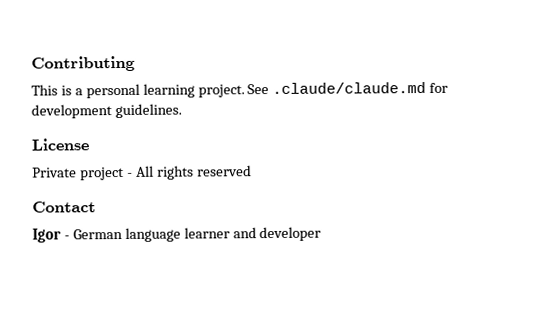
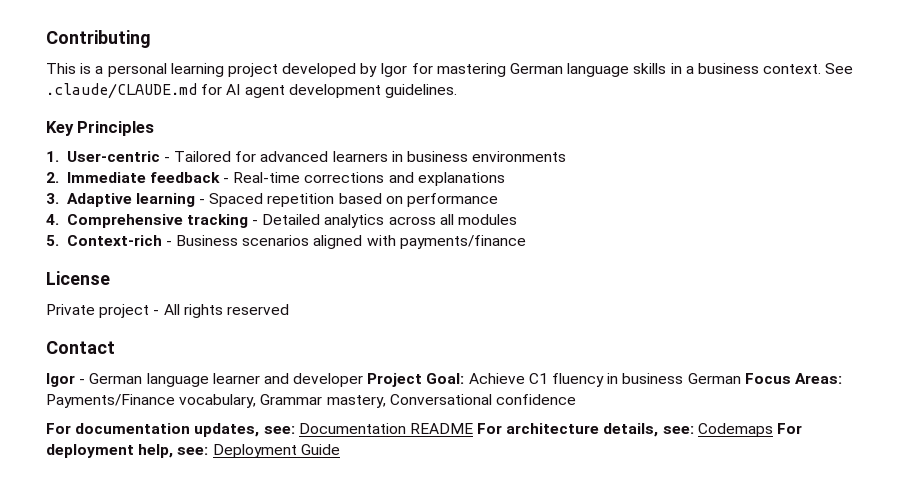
[197,81,449,98] [31,103,182,119] project. See .claude/claude.md for development guidelines. -> [227,63,854,77] [46,83,457,99] [46,121,155,136] [46,151,567,162] [46,172,505,186] [46,193,499,207] [46,214,518,228] [46,235,526,249] project developed by Igor for mastering German language skills in a business context. See .claude/CLAUDE.md for AI agent development guidelines. // Key Principles // 1. User-centric - Tailored for advanced learners in business environments // 2. Immediate feedback - Real-time corrections and explanations // 3. Adaptive learning - Spaced repetition based on performance // 4. Comprehensive tracking - Detailed analytics across all modules // 5. Context-rich - Business scenarios aligned with payments/finance
(322, 234) none -> [367,373,842,387] [46,394,576,408] [46,423,803,437] [46,444,340,458] Project Goal: Achieve C1 fluency in business German Focus Areas: Payments/Finance vocabulary, Grammar mastery, Conversational confidence // For documentation updates, see: Documentation README For architecture details, see: Codemaps For deployment help, see: Deployment Guide

